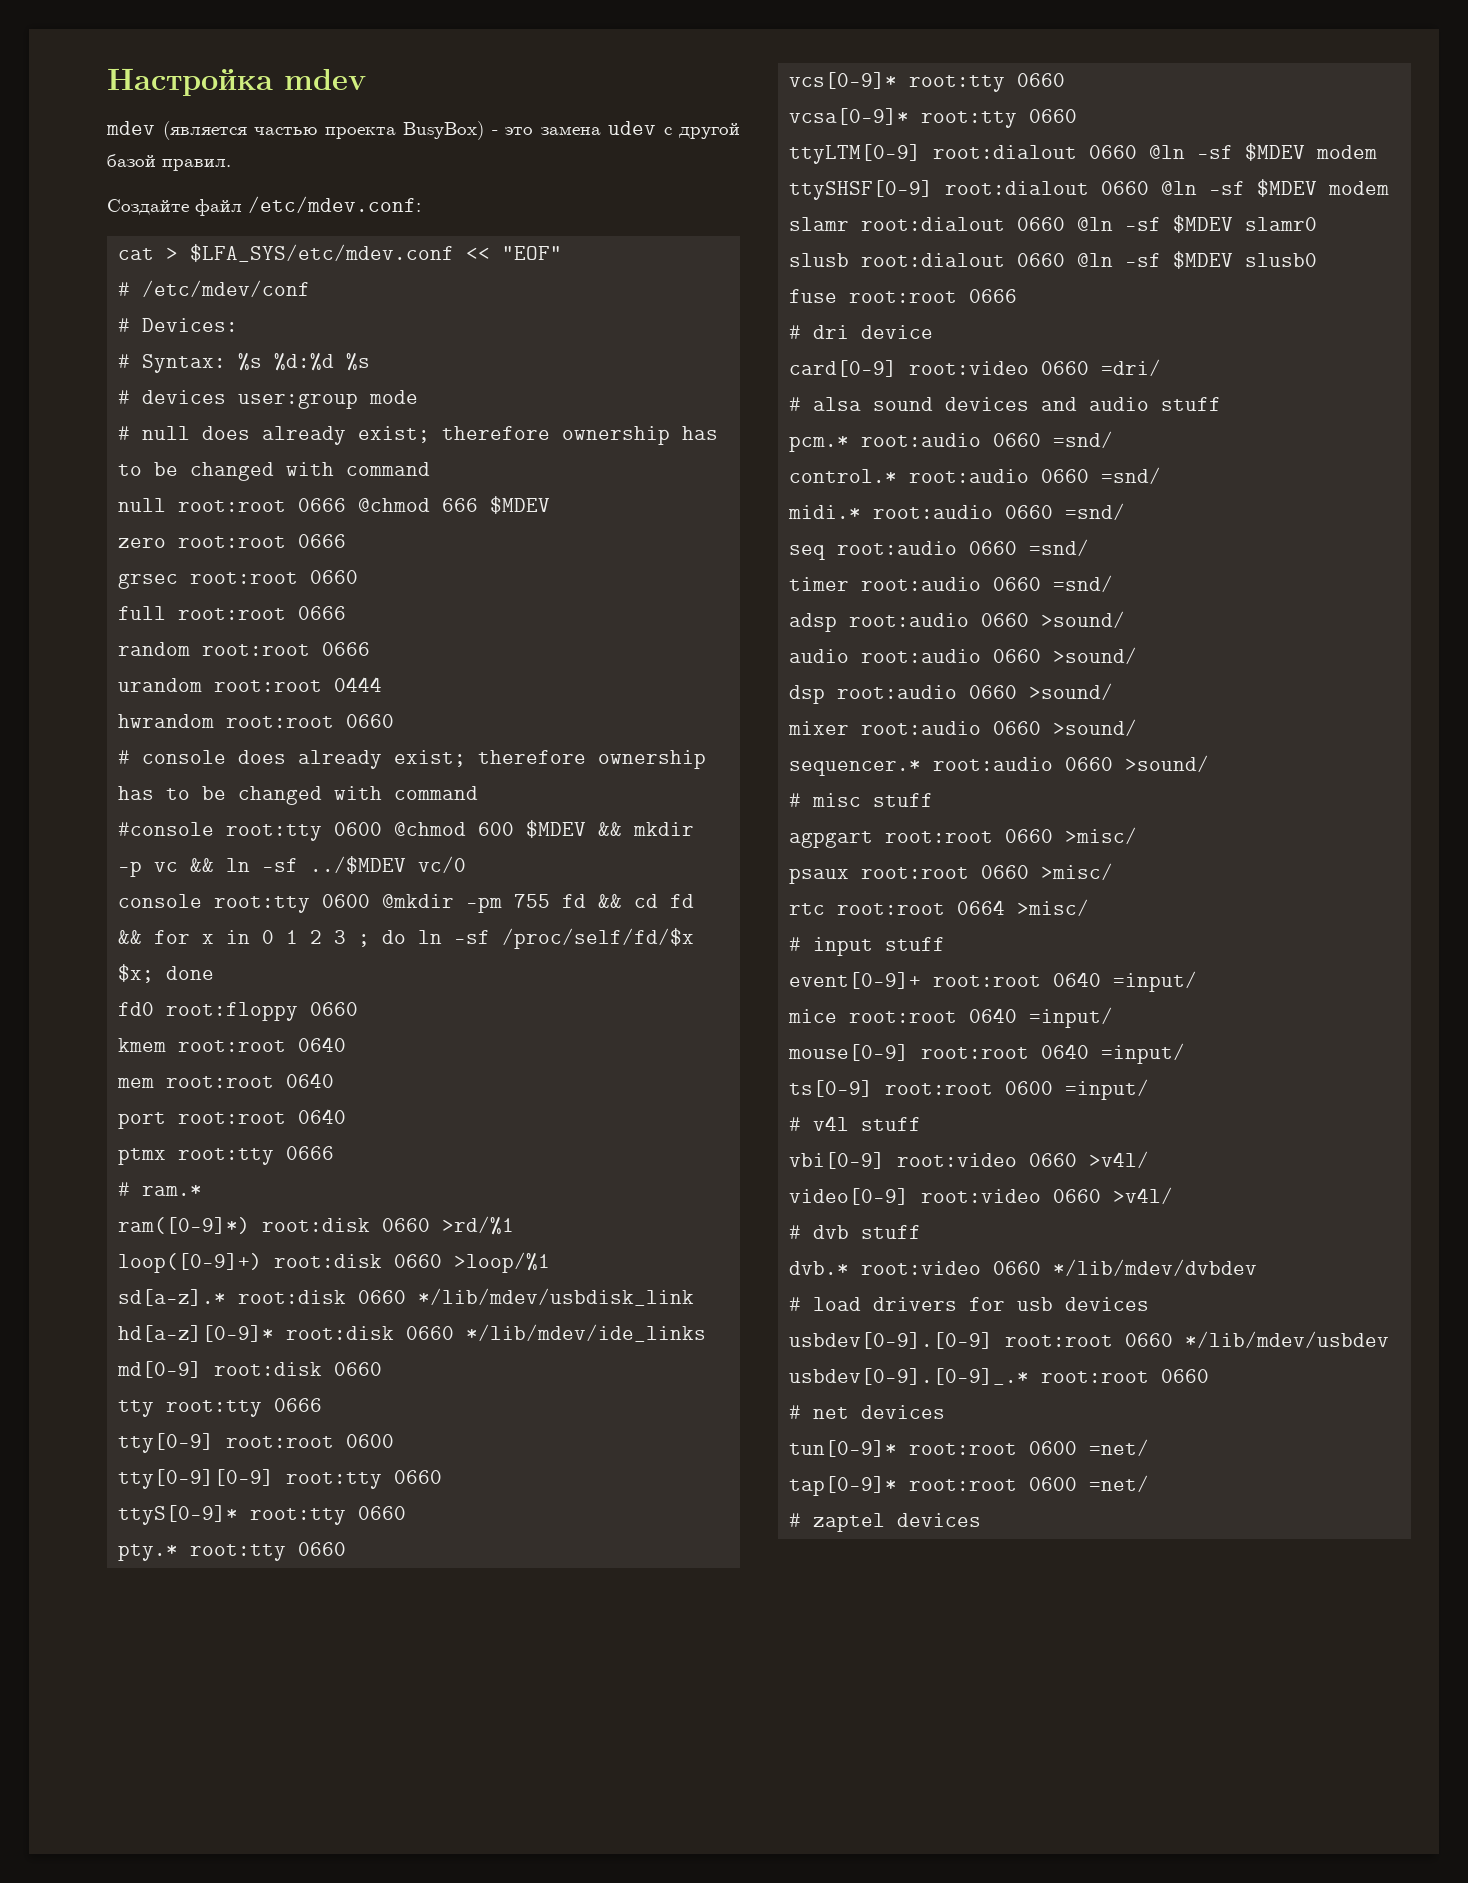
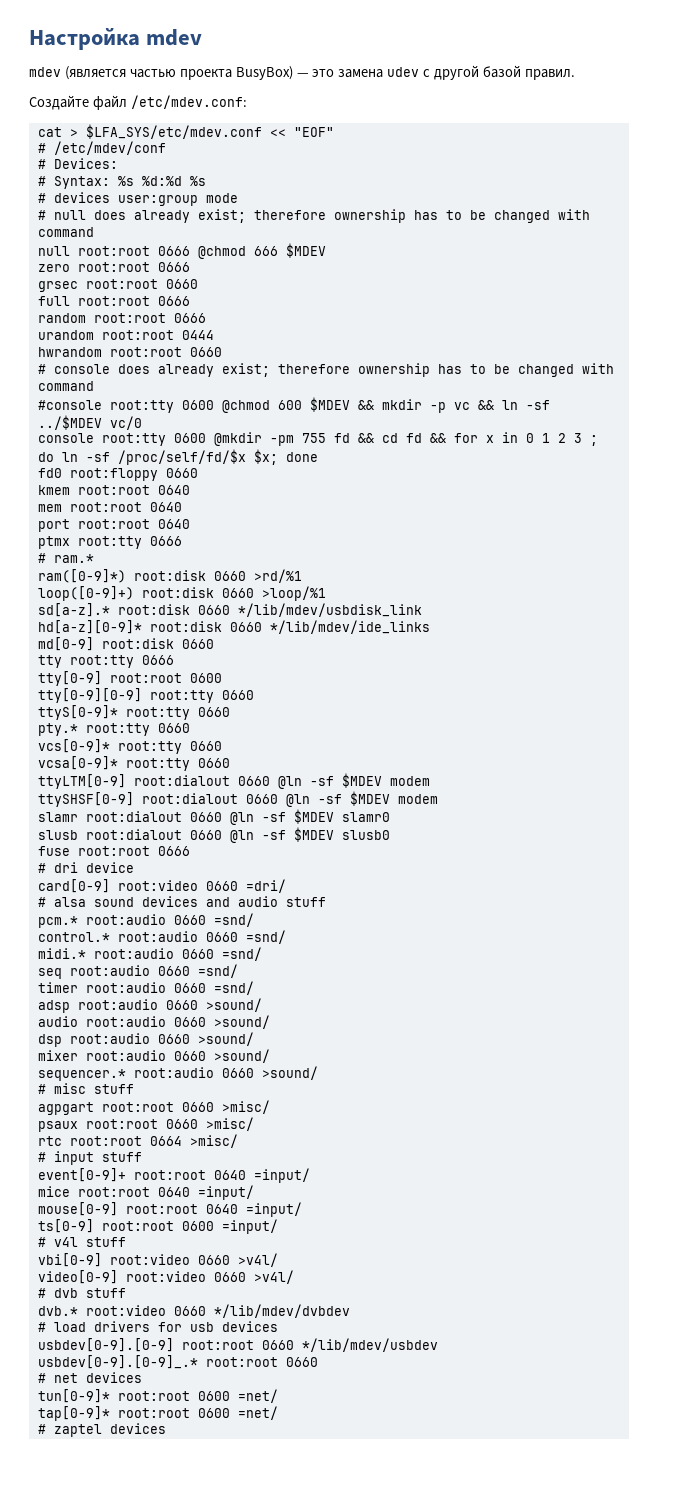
[491,130,498,135] - -> [296,73,309,77] —

